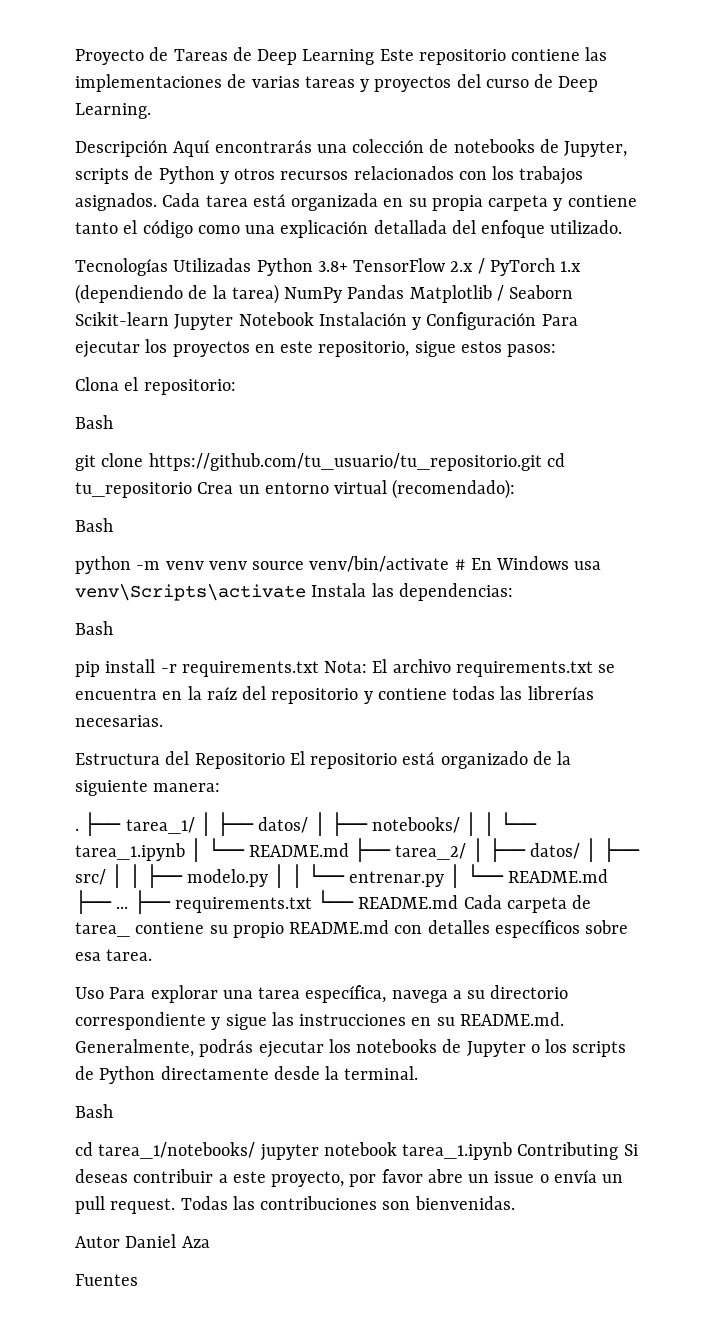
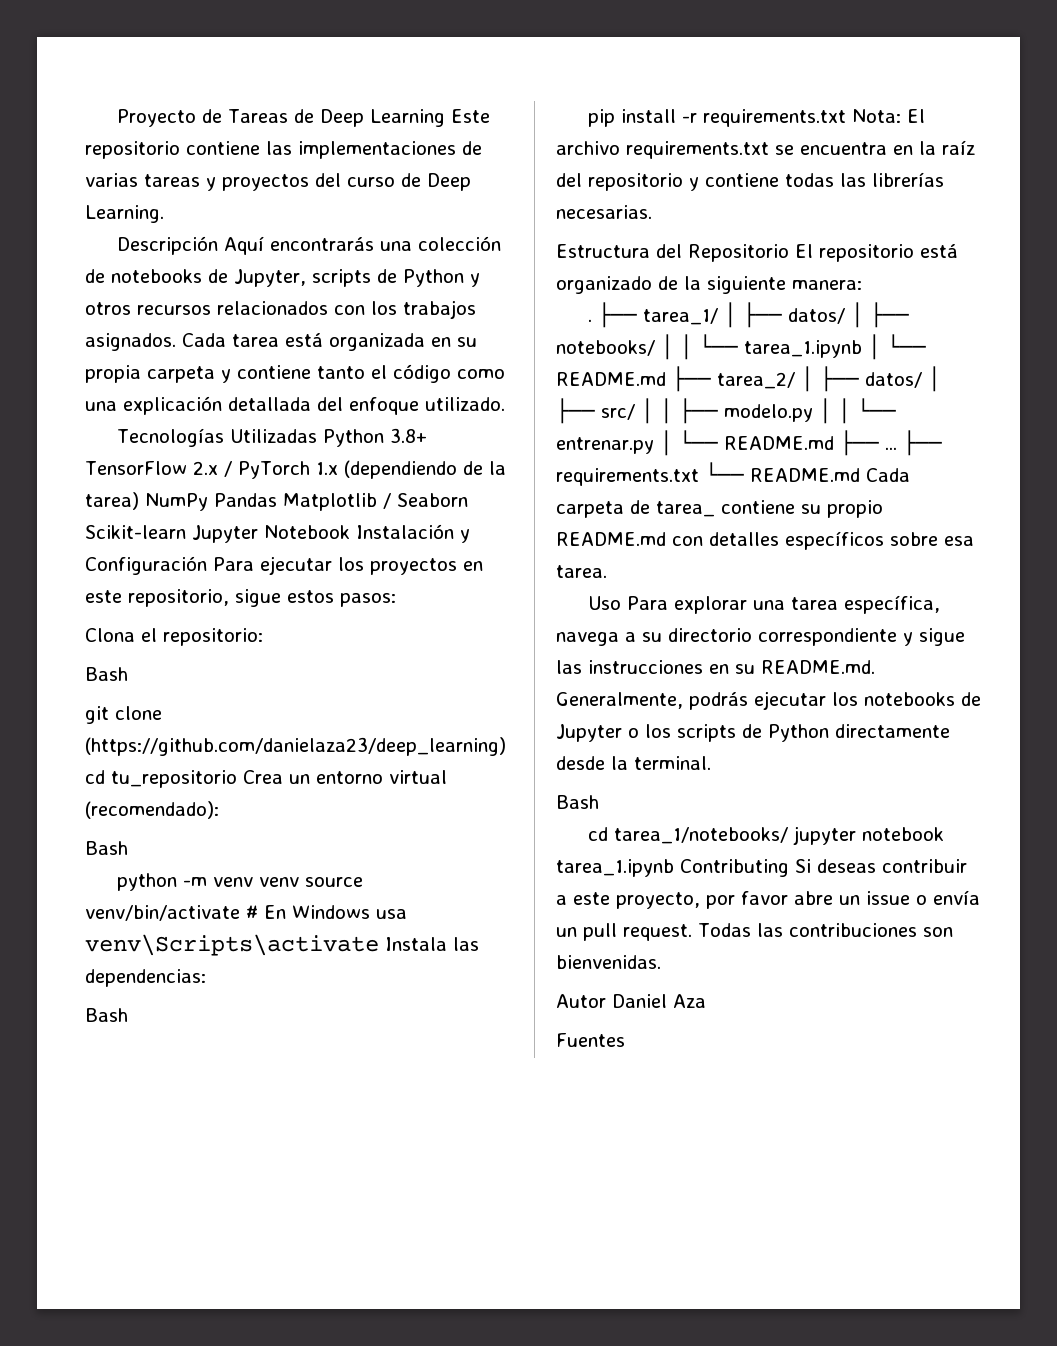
[148,453,542,471] https://github.com/tu_usuario/tu_repositorio.git -> [85,737,506,756] (https://github.com/danielaza23/deep_learning)

